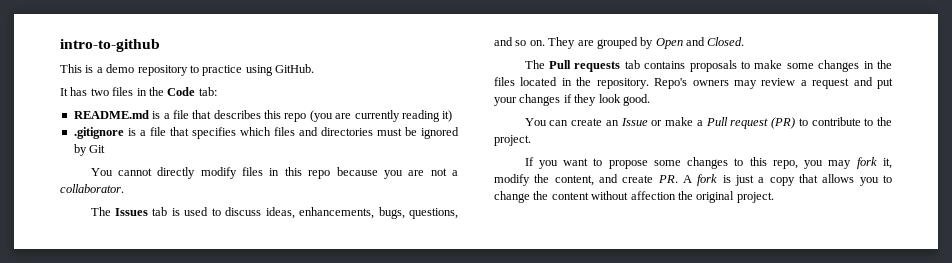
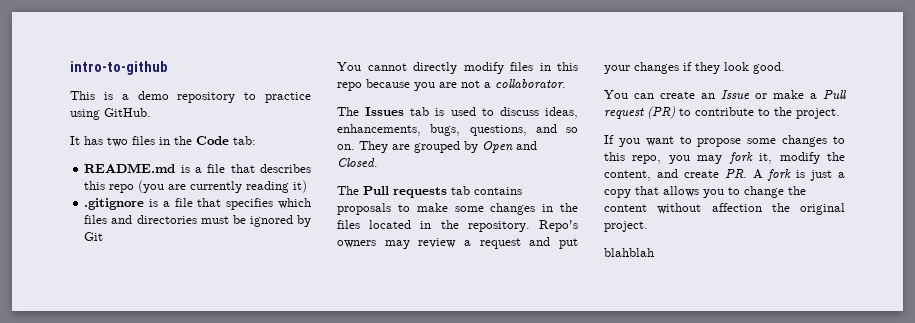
(774, 197) none -> [604,248,654,257] // blahblah

